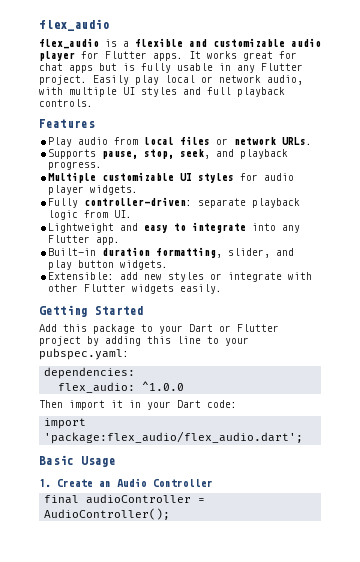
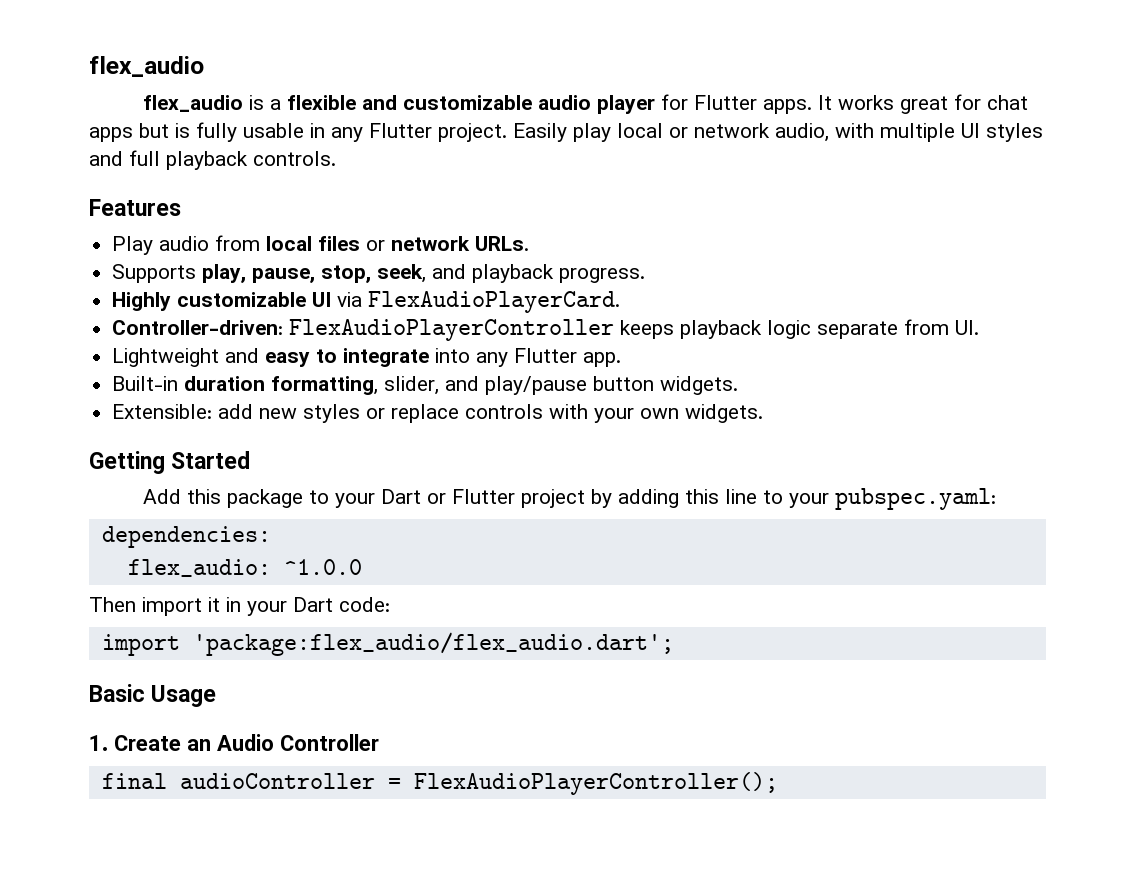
(97, 154) none -> [202,264,247,283] play,
[48,172,97,183] Multiple -> [112,292,172,311] Highly
[198,173,295,183] [48,185,139,195] [48,197,247,208] styles for audio player widgets. // Fully controller-driven: separate -> [337,291,621,313] [112,319,675,341] via FlexAudioPlayerCard. // Controller-driven: FlexAudioPlayerController keeps
(79, 215) none -> [817,321,899,339] separate
[48,260,73,270] play -> [485,376,588,395] play/pause
[228,272,313,282] [48,284,223,294] integrate with other Flutter widgets easily. -> [391,404,764,423] replace controls with your own widgets.
[44,508,171,520] AudioController(); -> [413,772,778,795] FlexAudioPlayerController();

